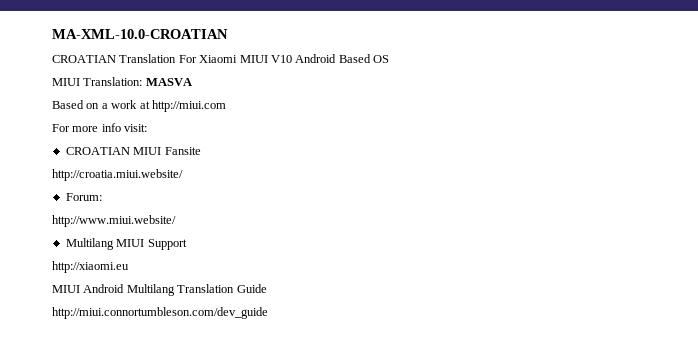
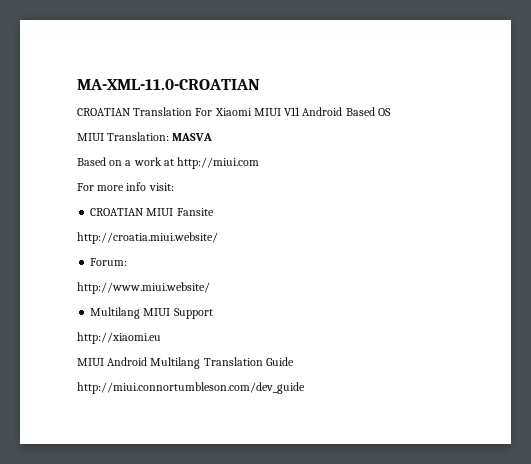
[52,29,228,39] MA-XML-10.0-CROATIAN -> [77,79,260,90] MA-XML-11.0-CROATIAN
[270,55,292,63] V10 -> [284,107,301,116] V11

